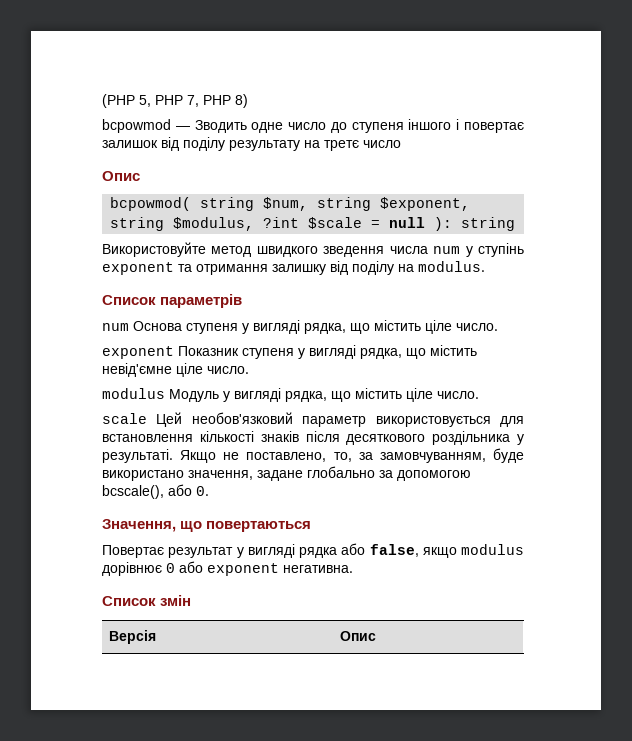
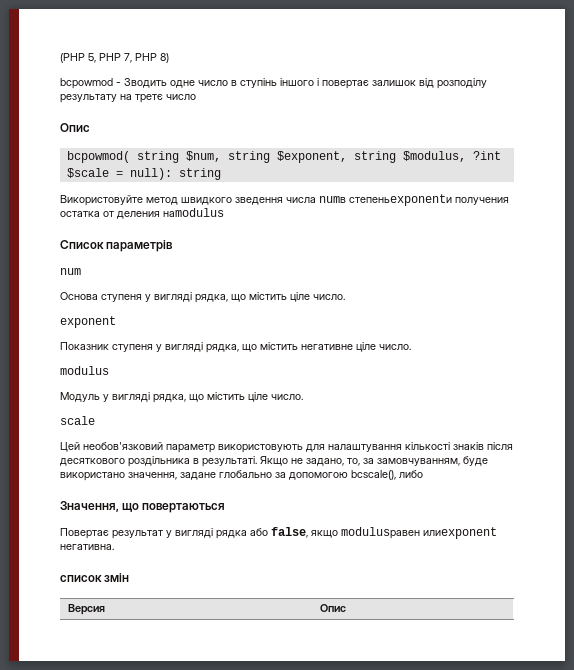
[175,126,190,130] — -> [116,82,121,86] -
[330,122,404,133] до ступеня -> [231,78,277,88] в ступінь
[183,137,225,151] поділу -> [437,78,487,89] розподілу
[389,217,453,231] null ): -> [129,168,172,180] null):
[433,243,524,257] [102,261,485,275] num у ступінь exponent та отримання залишку від поділу на modulus. -> [319,194,509,206] [60,208,224,219] numв степеньexponentи получения остатка от деления наmodulus
(129, 327) none -> (81, 271) //
(174, 352) none -> (116, 322) //
[102,363,172,377] невід'ємне -> [301,344,353,350] негативне
(165, 393) none -> (109, 370) //
(147, 418) none -> (95, 420) //
[375,416,524,427] [102,434,193,442] використовується для встановлення -> [218,444,402,453] використовують для налаштування
[517,434,524,445] у -> [193,458,199,464] в
[246,452,327,462] поставлено, -> [306,458,344,466] задано,
[168,484,209,496] або 0. -> [399,470,423,478] либо
[461,544,524,555] [102,561,279,576] modulus дорівнює 0 або exponent -> [341,527,497,539] modulusравен илиexponent
[102,596,156,606] Список -> [60,575,102,582] список
[108,630,156,644] Версія -> [68,604,106,615] Версия

